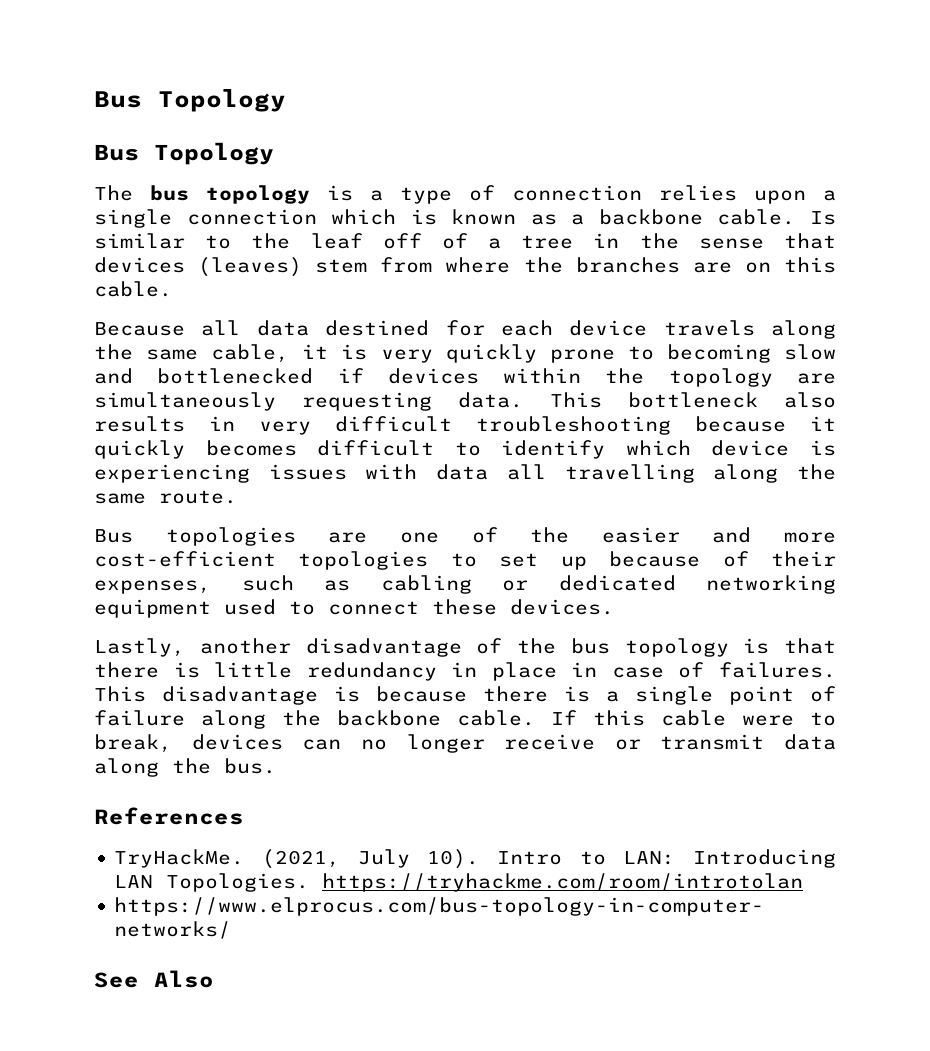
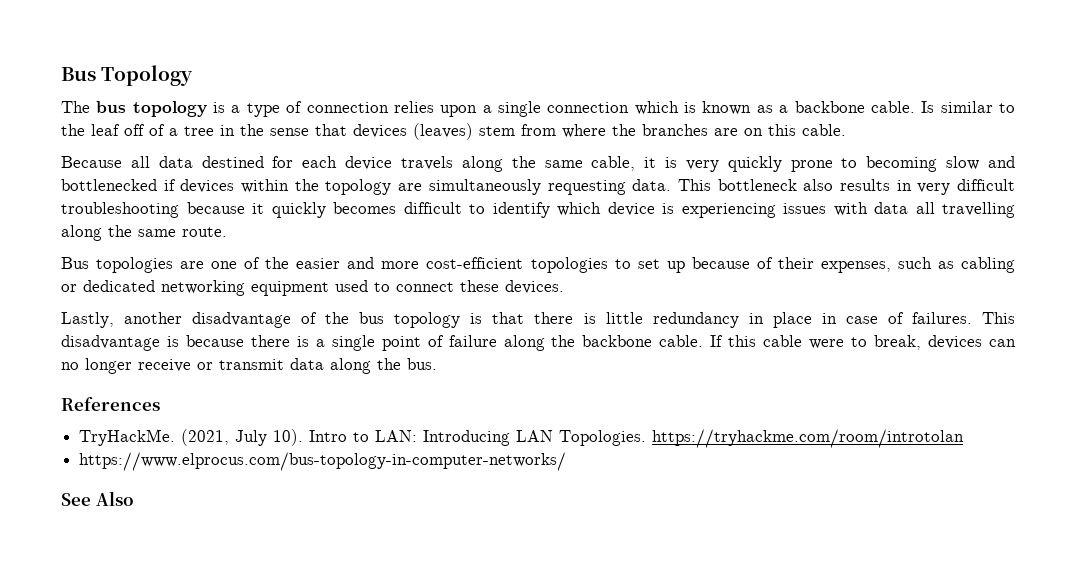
[94,89,286,112] [94,142,274,165] Bus Topology // Bus Topology -> [61,65,194,86] Bus Topology

